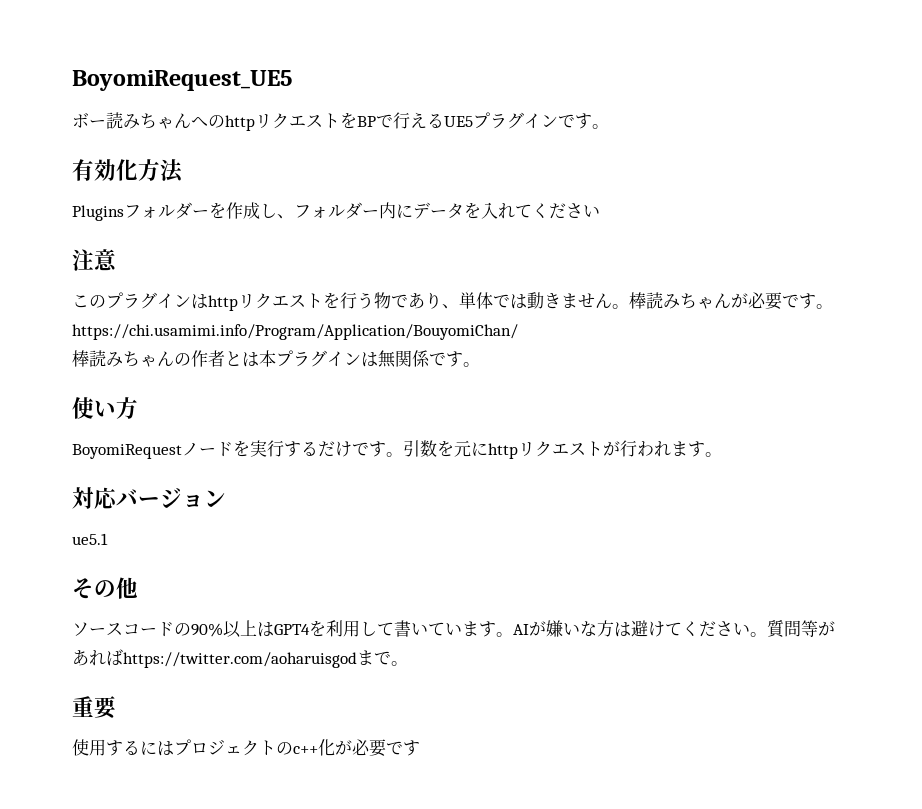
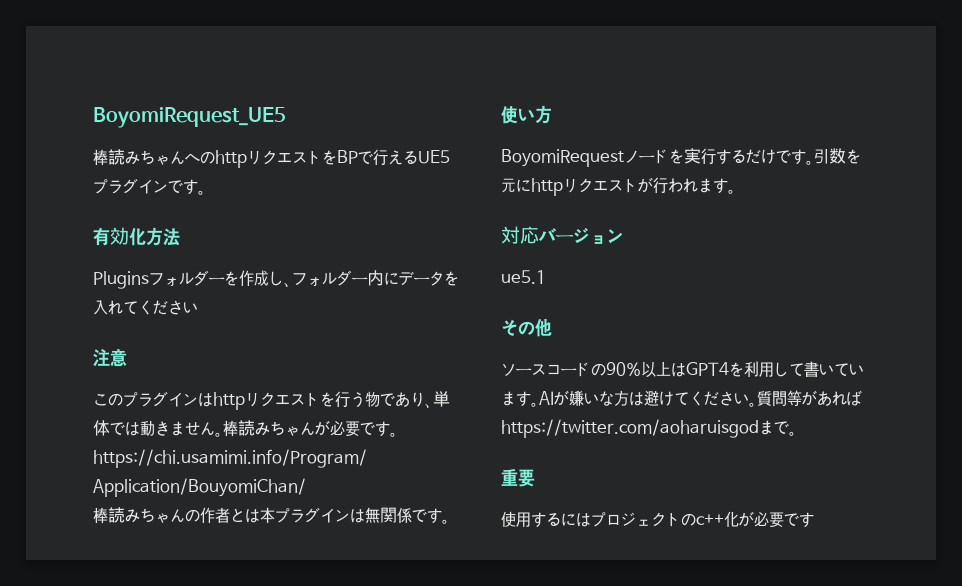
[72,112,106,128] ボー -> [93,149,108,166] 棒

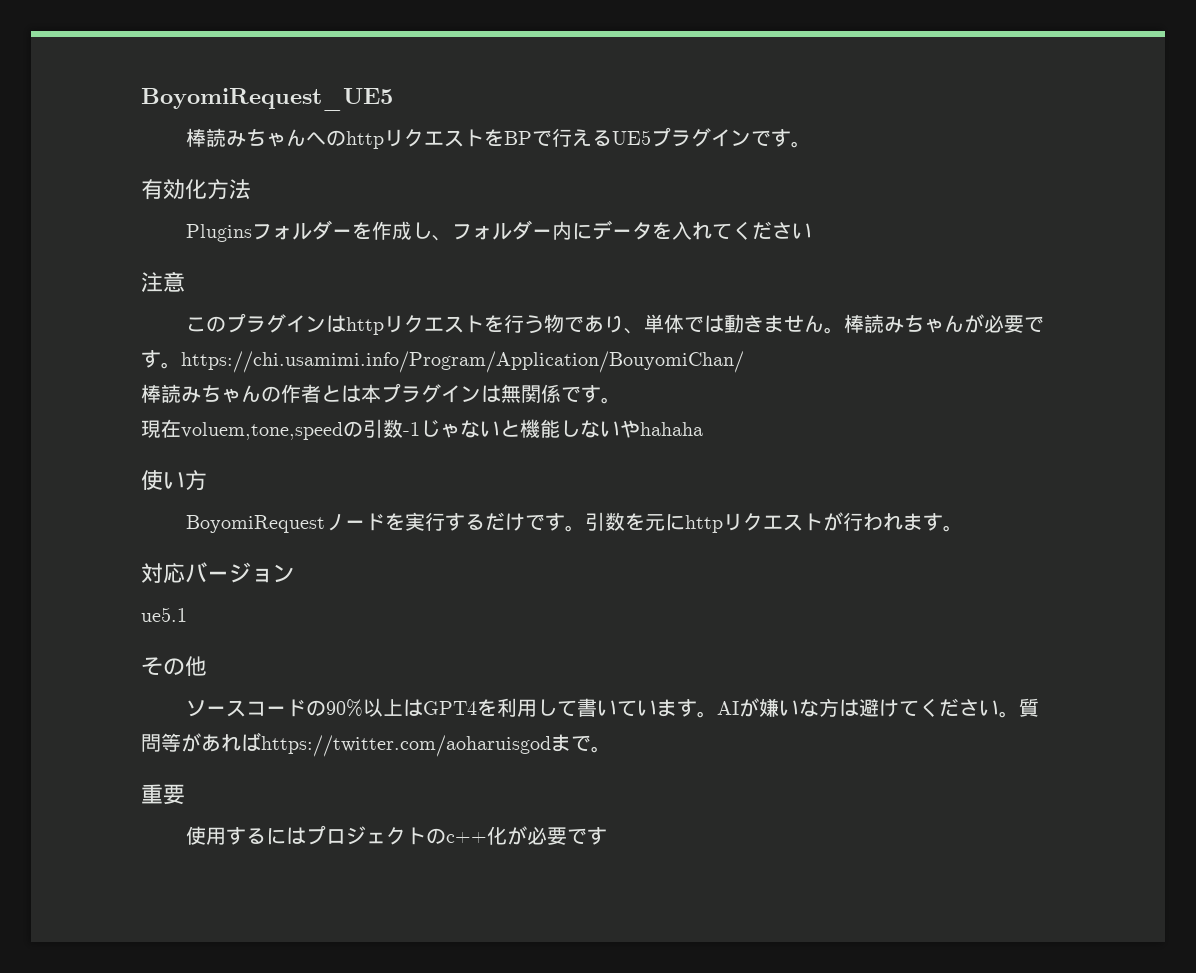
(450, 521) none -> [141,419,703,440] // 現在voluem,tone,speedの引数-1じゃないと機能しないやhahaha

